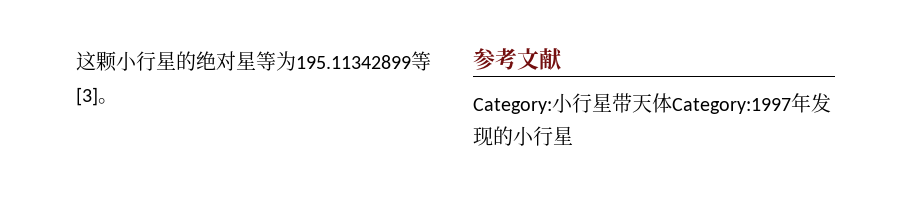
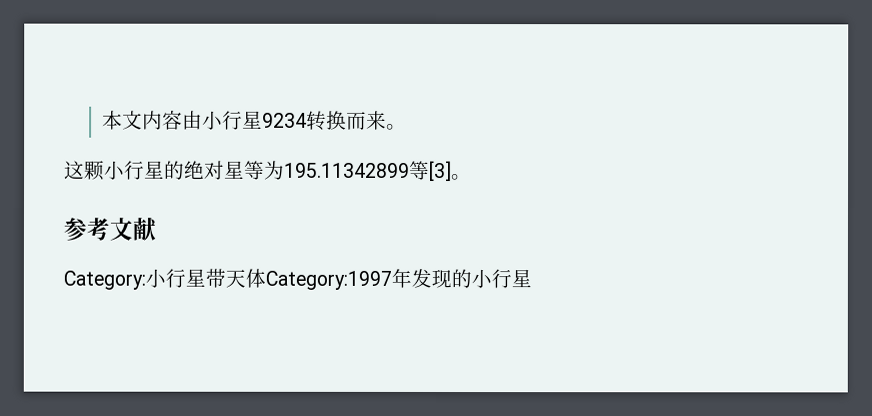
(76, 61) none -> [102,110,408,131] 本文内容由小行星9234转换而来。 //

